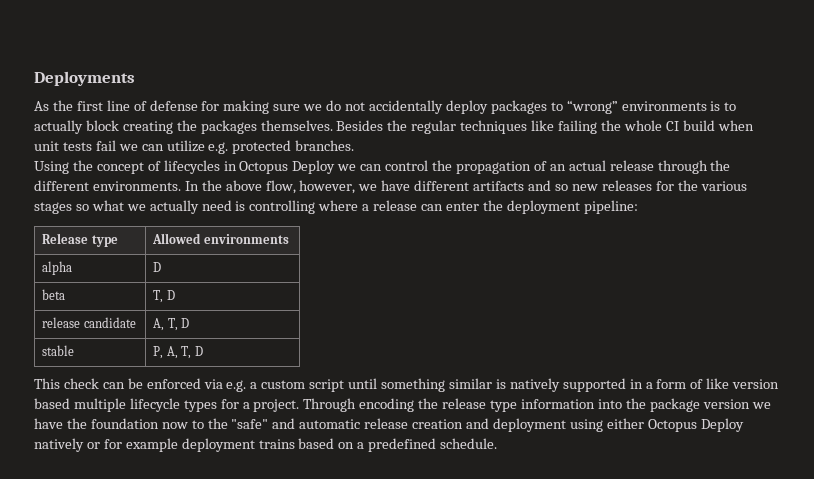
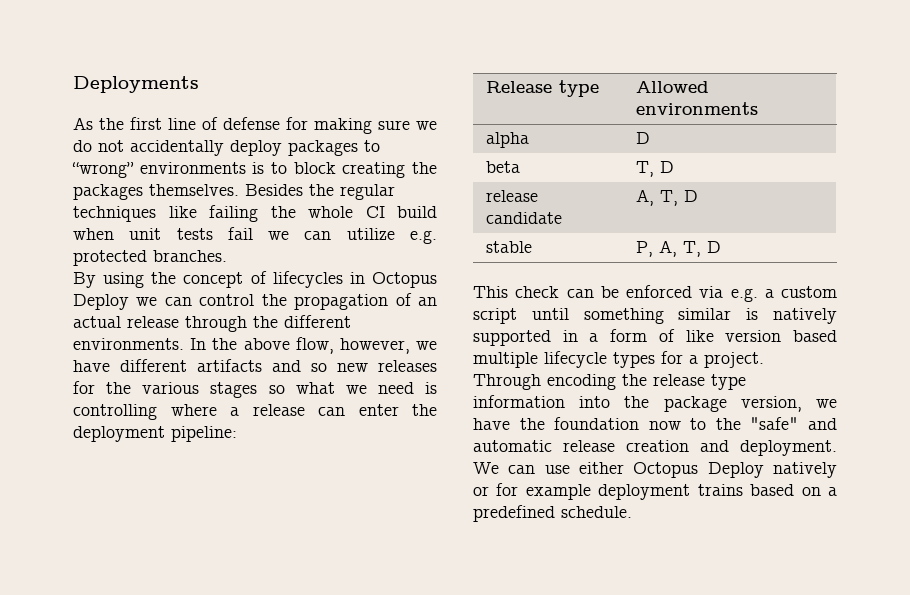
[34,120,83,134] actually -> (287, 168) none
[34,161,69,174] Using -> [73,272,145,288] By using
[149,200,199,214] actually -> (367, 389) none
[702,399,750,409] version -> [740,396,802,412] version,
[492,418,603,432] deployment using -> [740,440,837,456] [473,462,570,474] deployment. We can use

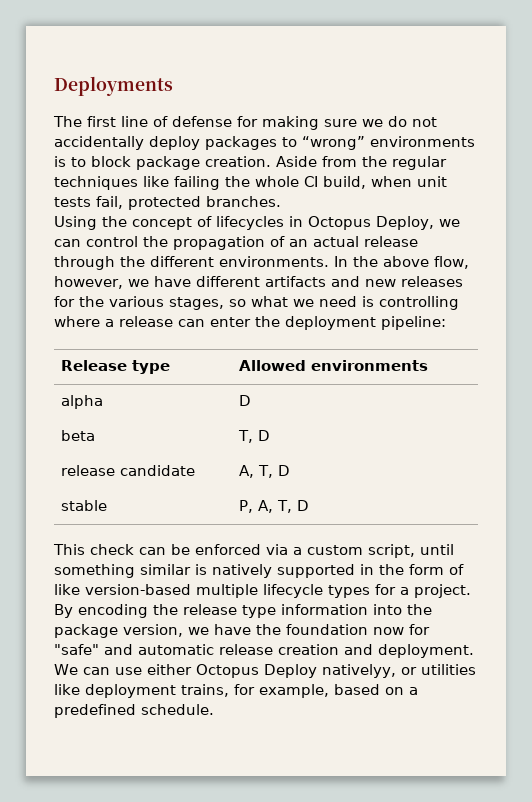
[73,117,124,130] As the -> [53,116,82,127] The
[342,162,437,178] [73,184,303,200] creating the packages themselves. Besides -> [136,156,357,170] package creation. Aside from
[397,206,437,218] build -> [323,176,366,189] build,
[227,227,437,244] fail we can utilize e.g. -> [96,196,123,209] fail,
[73,272,145,288] By using -> [54,216,97,230] Using
[73,294,129,310] Deploy -> [376,216,434,230] Deploy,
[311,363,327,372] so -> (360, 281) none
[210,382,258,398] stages -> [169,297,224,310] stages,
[730,288,758,302] e.g. -> (288, 549) none
[473,308,517,324] script -> [368,544,415,558] script,
[589,333,599,342] a -> [379,564,404,575] the
[725,330,837,342] version based -> [85,584,191,595] version-based
[473,374,541,390] Through -> [54,604,73,618] By
[690,418,741,430] to the -> [409,624,430,635] for
[773,462,837,478] [473,483,743,500] natively or for example deployment trains -> [321,664,476,678] [54,684,329,698] nativelyy, or utilities like deployment trains, for example,

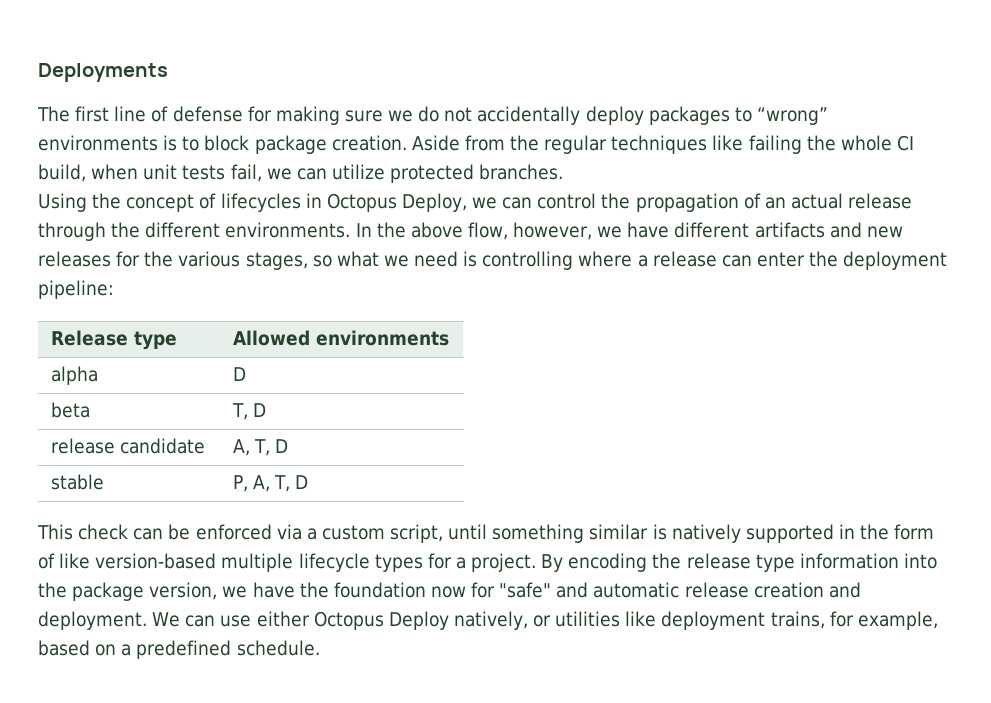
(123, 202) none -> [266,164,385,180] we can utilize
[321,664,396,678] nativelyy, -> [453,611,528,630] natively,

